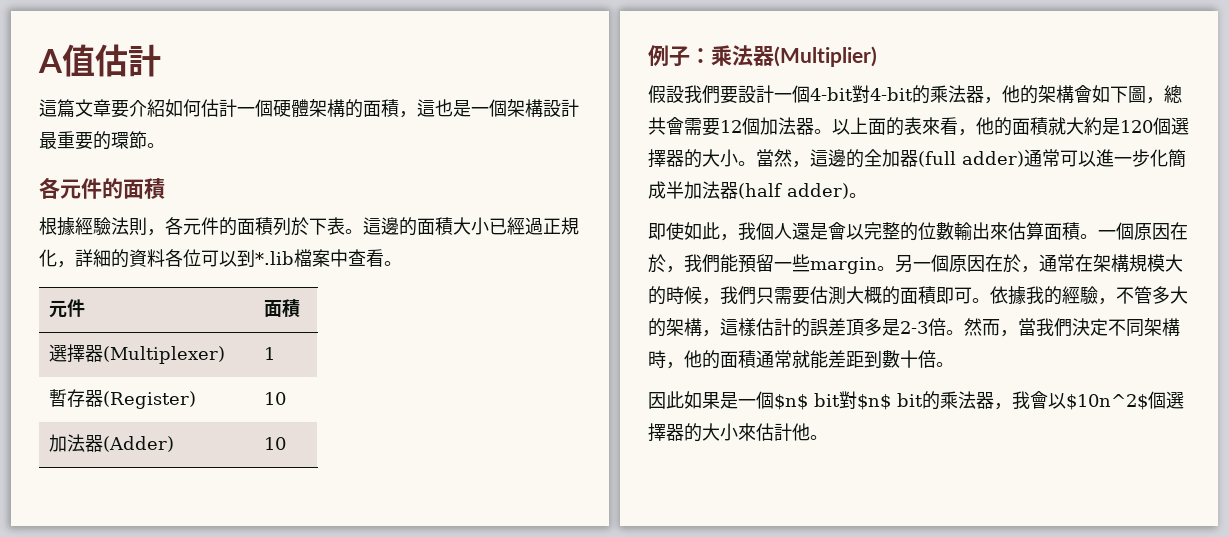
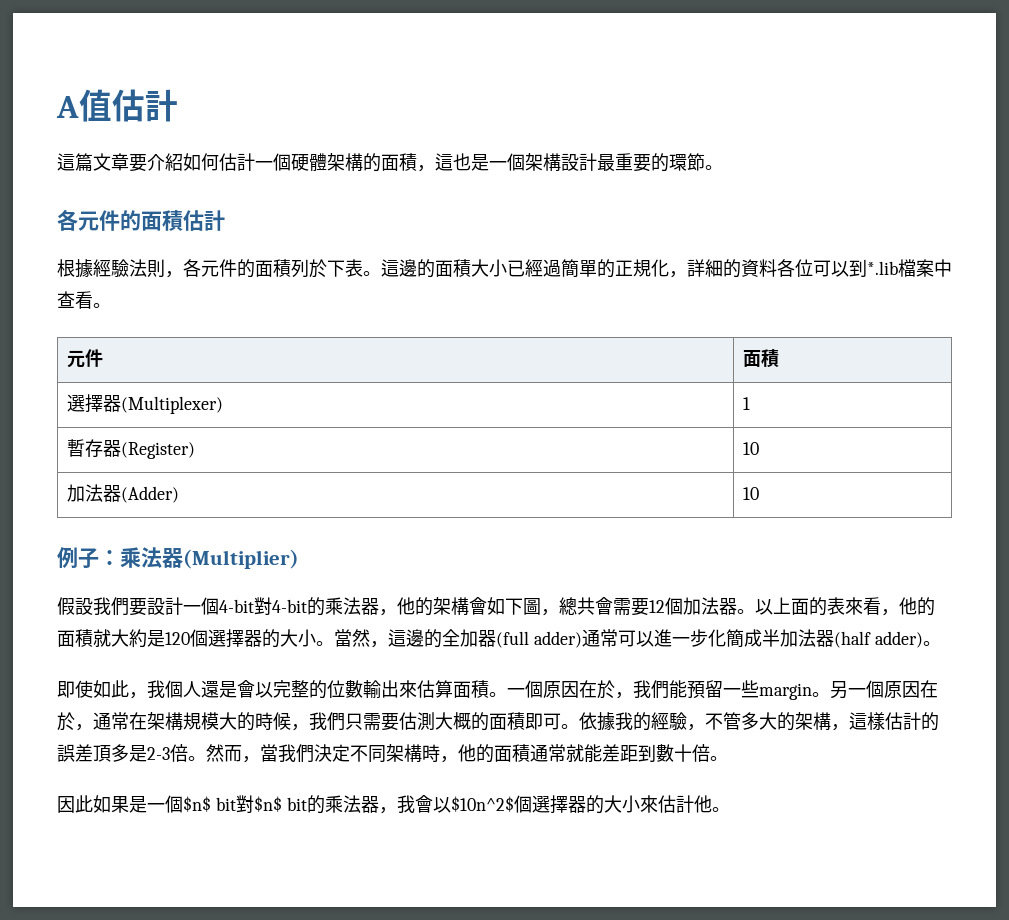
(165, 188) none -> [183,210,225,231] 估計
(543, 226) none -> [561,259,615,278] 簡單的

